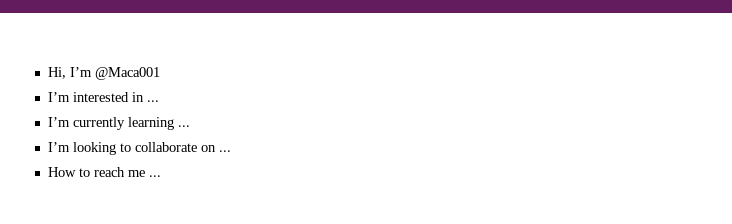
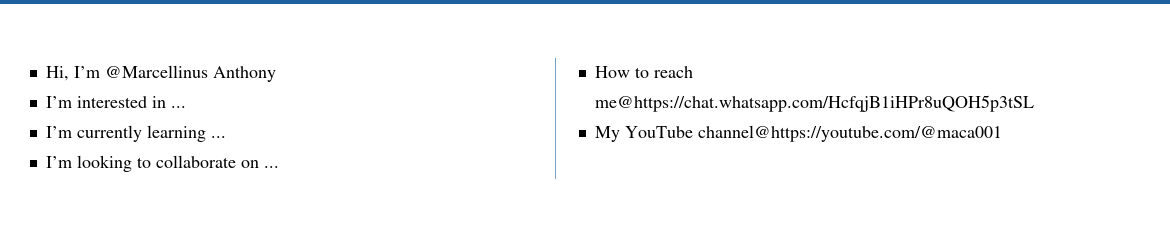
[94,67,160,80] @Maca001 -> [104,65,276,82] @Marcellinus Anthony
[127,170,161,177] me ... -> [594,95,1034,112] [594,125,1002,142] me@https://chat.whatsapp.com/HcfqjB1iHPr8uQOH5p3tSL // My YouTube channel@https://youtube.com/@maca001

